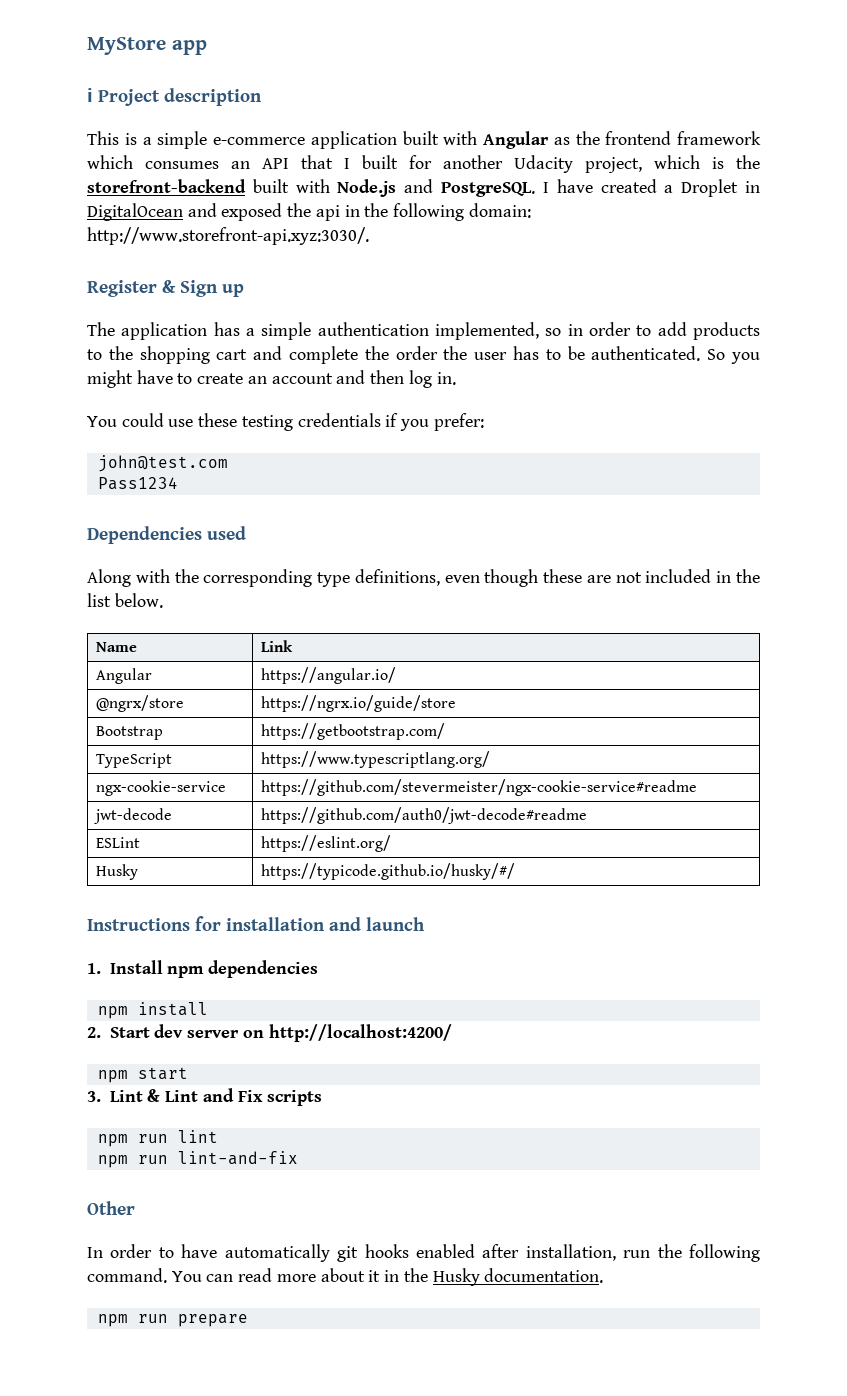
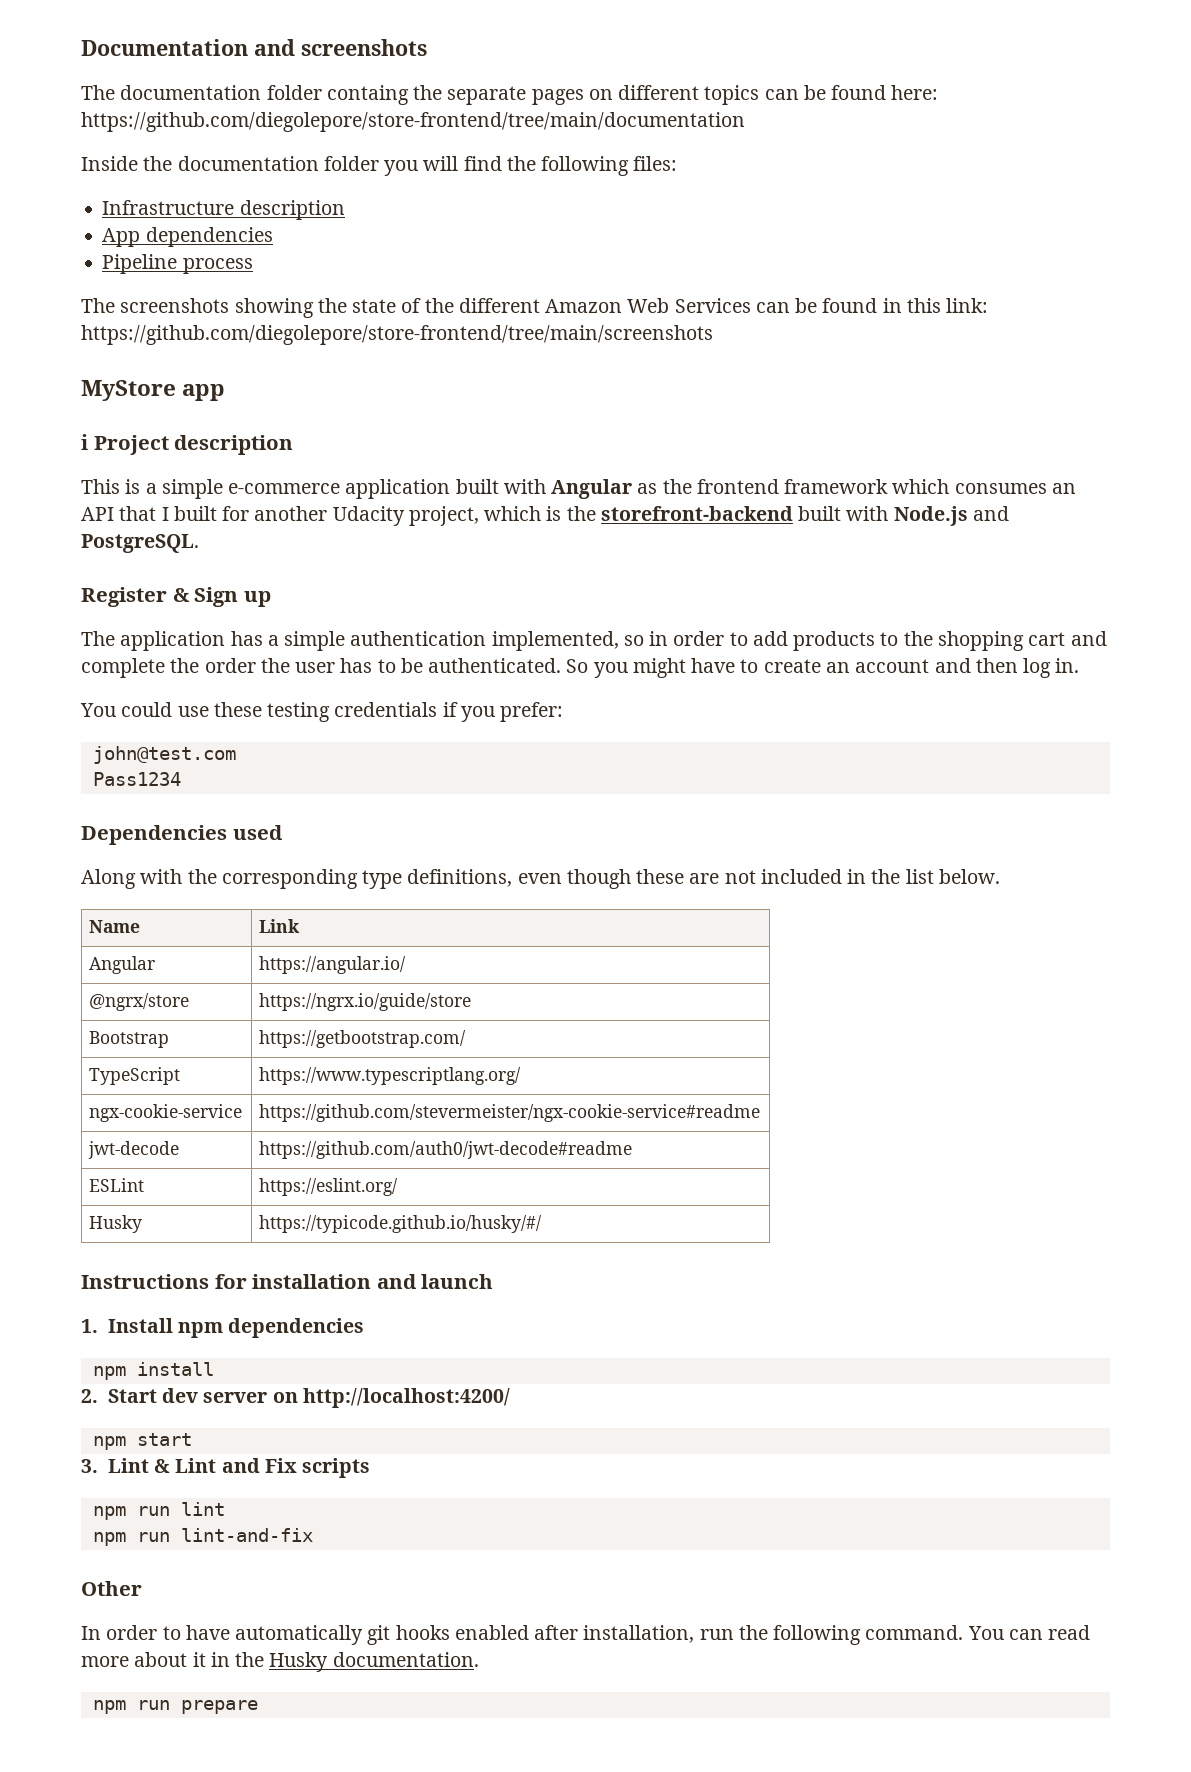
(87, 46) none -> [81,39,427,56] [81,85,939,105] [81,112,745,132] [81,156,678,176] [102,200,345,220] [102,227,273,247] [102,254,253,274] [81,298,989,318] [81,325,713,345] Documentation and screenshots // The documentation folder containg the separate pages on different topics can be found here: https://github.com/diegolepore/store-frontend/tree/main/documentation // Inside the documentation folder you will find the following files: // Infrastructure description // App dependencies // Pipeline process // The screenshots showing the state of the different Amazon Web Services can be found in this link: https://github.com/diegolepore/store-frontend/tree/main/screenshots //
[542,179,761,197] [87,203,531,221] [87,227,369,245] I have created a Droplet in DigitalOcean and exposed the api in the following domain: http://www.storefront-api.xyz:3030/. -> (199, 543) none

